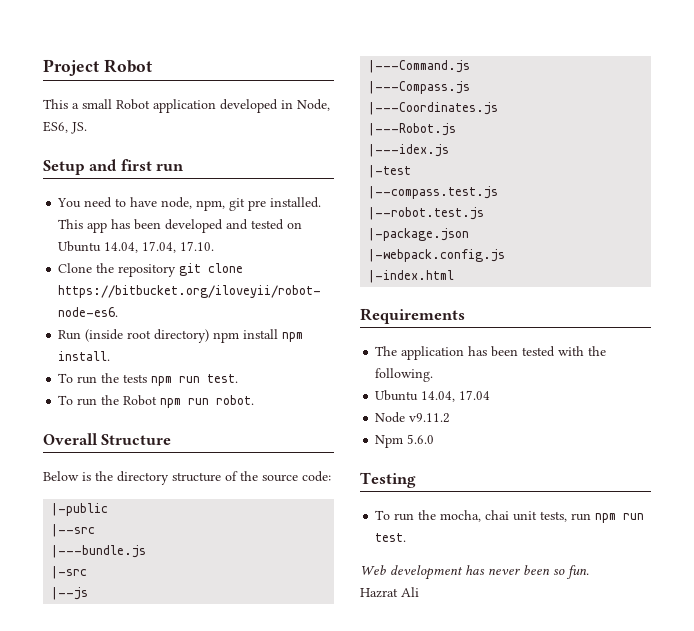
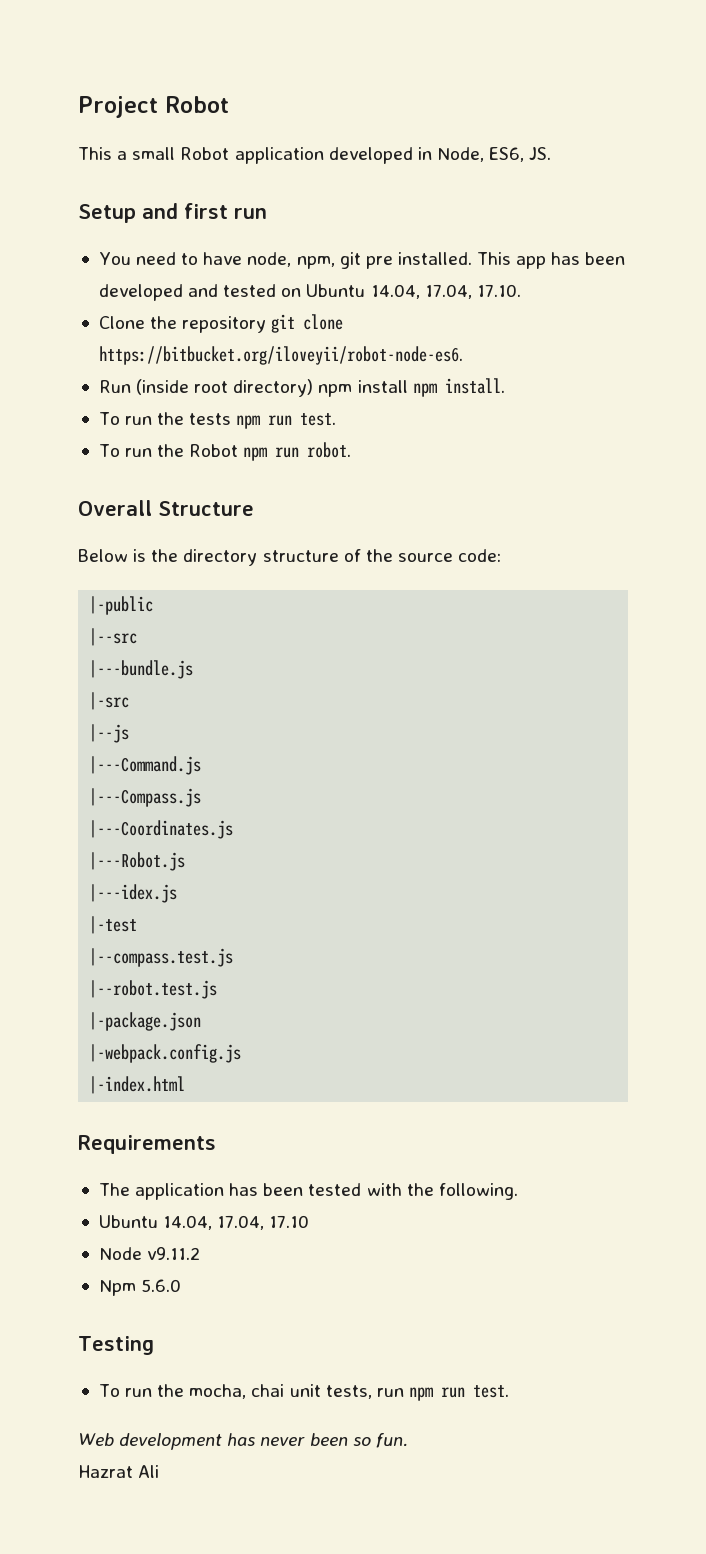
[459,390,491,400] 17.04 -> [217,1215,310,1230] 17.04, 17.10

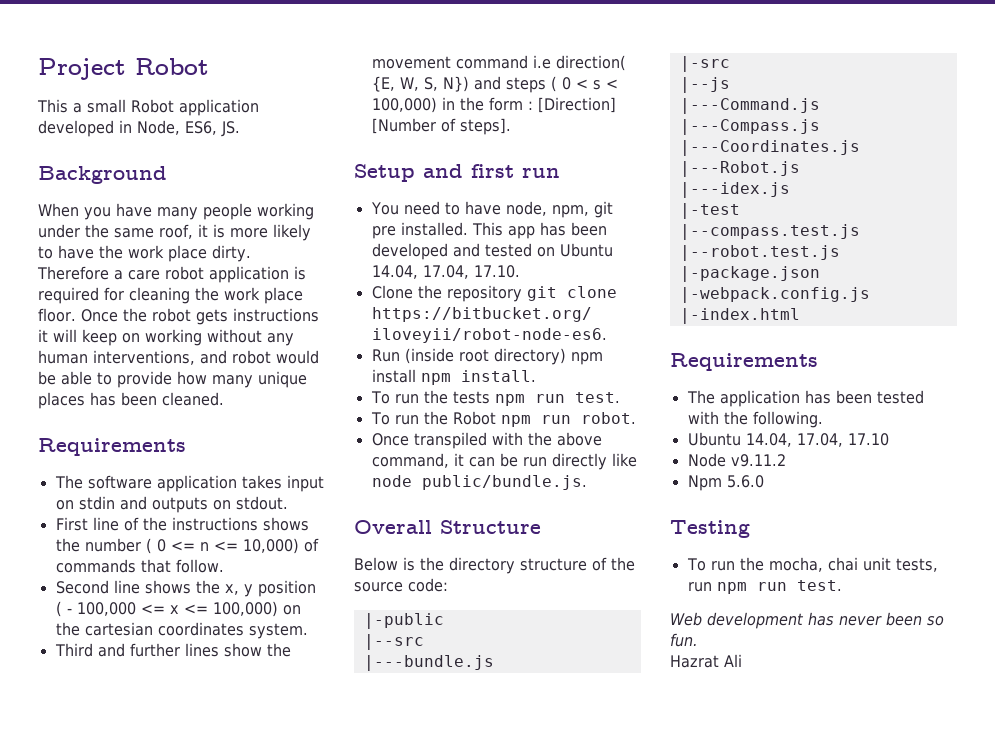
(552, 153) none -> [38,166,167,184] [38,203,314,220] [38,224,311,241] [38,245,251,262] [37,266,306,283] [38,287,303,304] [38,308,319,325] [38,329,294,346] [38,350,319,365] [38,371,307,388] [38,392,224,409] [38,438,186,456] [54,475,324,492] [55,496,288,513] [55,517,309,531] [55,538,319,554] [55,559,224,573] [55,580,316,597] [55,601,301,617] [55,622,308,639] [54,643,291,657] [371,55,626,71] [371,76,618,93] [371,97,616,113] [371,118,511,135] // Background // When you have many people working under the same roof, it is more likely to have the work place dirty. Therefore a care robot application is required for cleaning the work place floor. Once the robot gets instructions it will keep on working without any human interventions, and robot would be able to provide how many unique places has been cleaned. // Requirements // The software application takes input on stdin and outputs on stdout. // First line of the instructions shows the number ( 0 <= n <= 10,000) of commands that follow. // Second line shows the x, y position ( - 100,000 <= x <= 100,000) on the cartesian coordinates system. // Third and further lines show the movement command i.e direction( {E, W, S, N}) and steps ( 0 < s < 100,000) in the form : [Direction] [Number of steps].
(352, 450) none -> [371,432,602,449] [371,453,637,470] [371,475,587,490] // Once transpiled with the above command, it can be run directly like node public/bundle.js.

